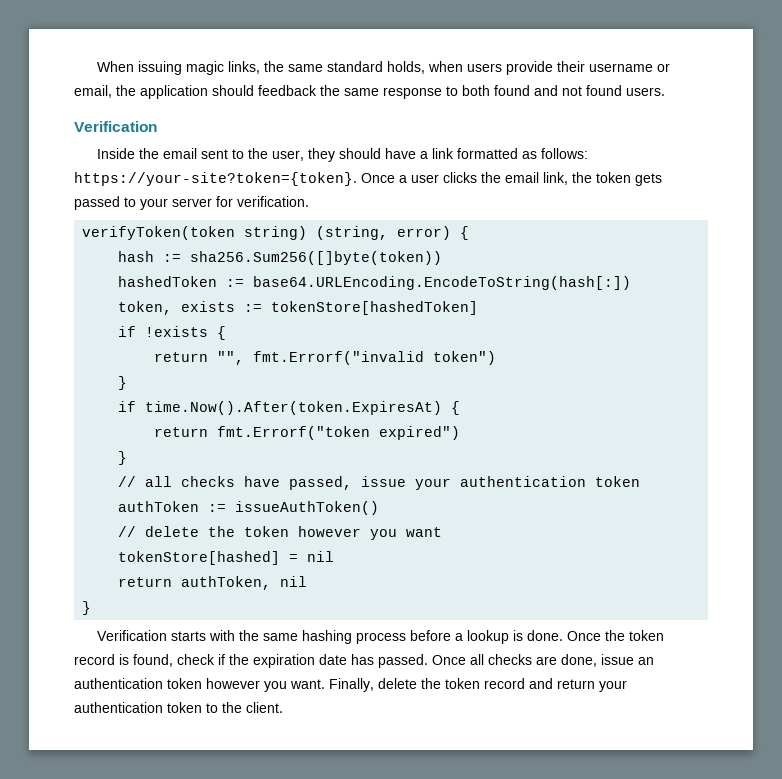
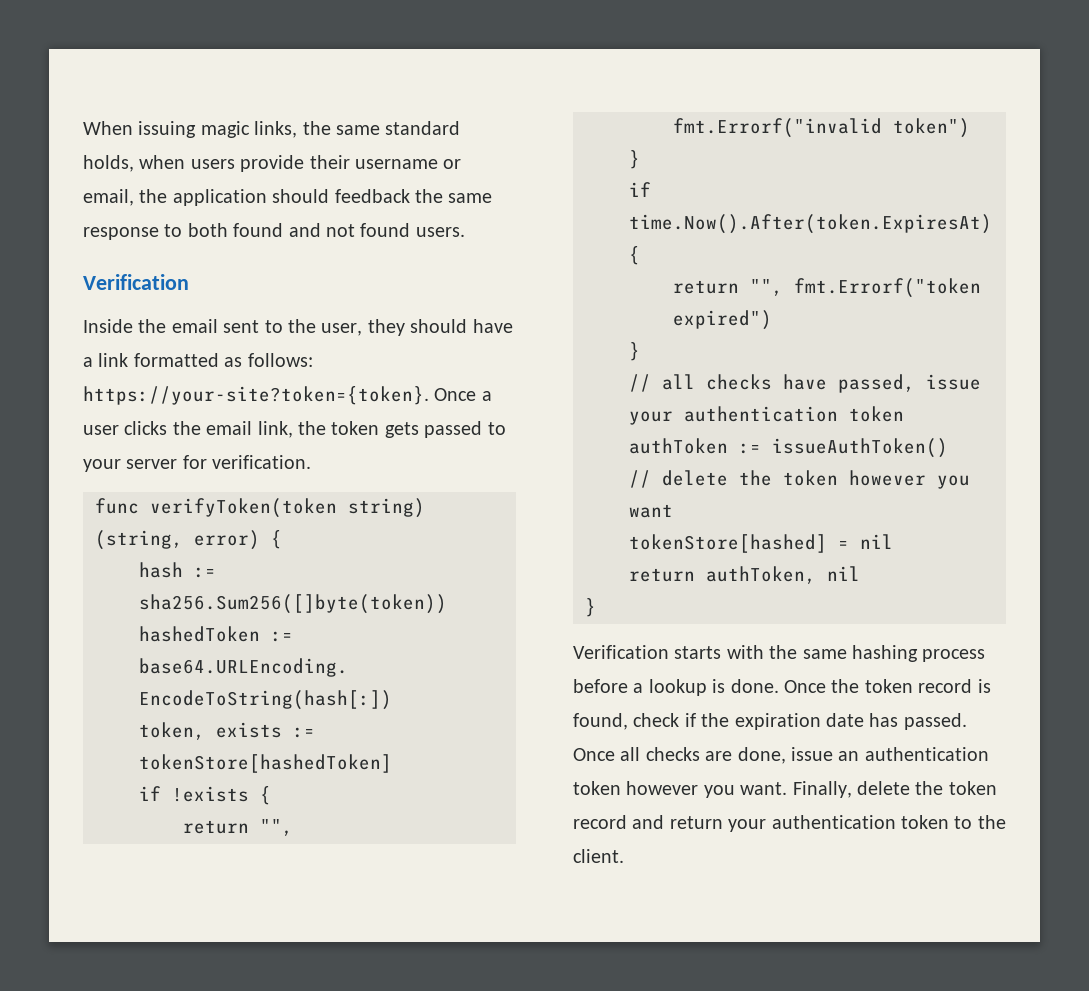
(309, 201) none -> [95,498,139,514] func
(209, 432) none -> [750,279,783,296] "",

